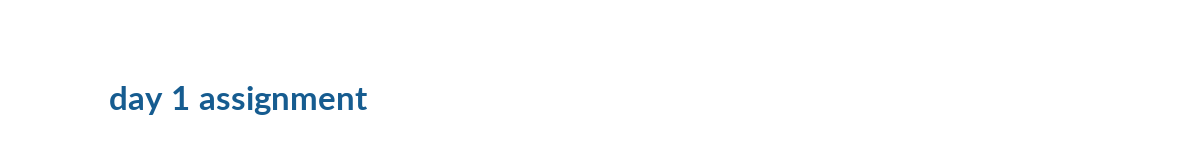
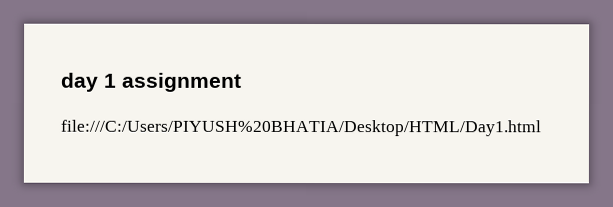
(368, 100) none -> [60,119,541,137] // file:///C:/Users/PIYUSH%20BHATIA/Desktop/HTML/Day1.html

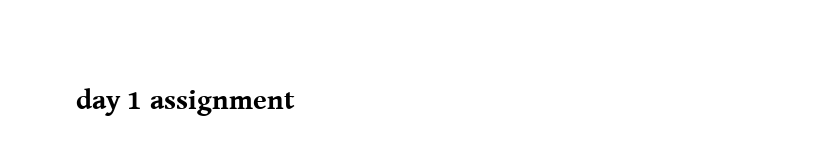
[60,119,541,137] // file:///C:/Users/PIYUSH%20BHATIA/Desktop/HTML/Day1.html -> (295, 103) none

